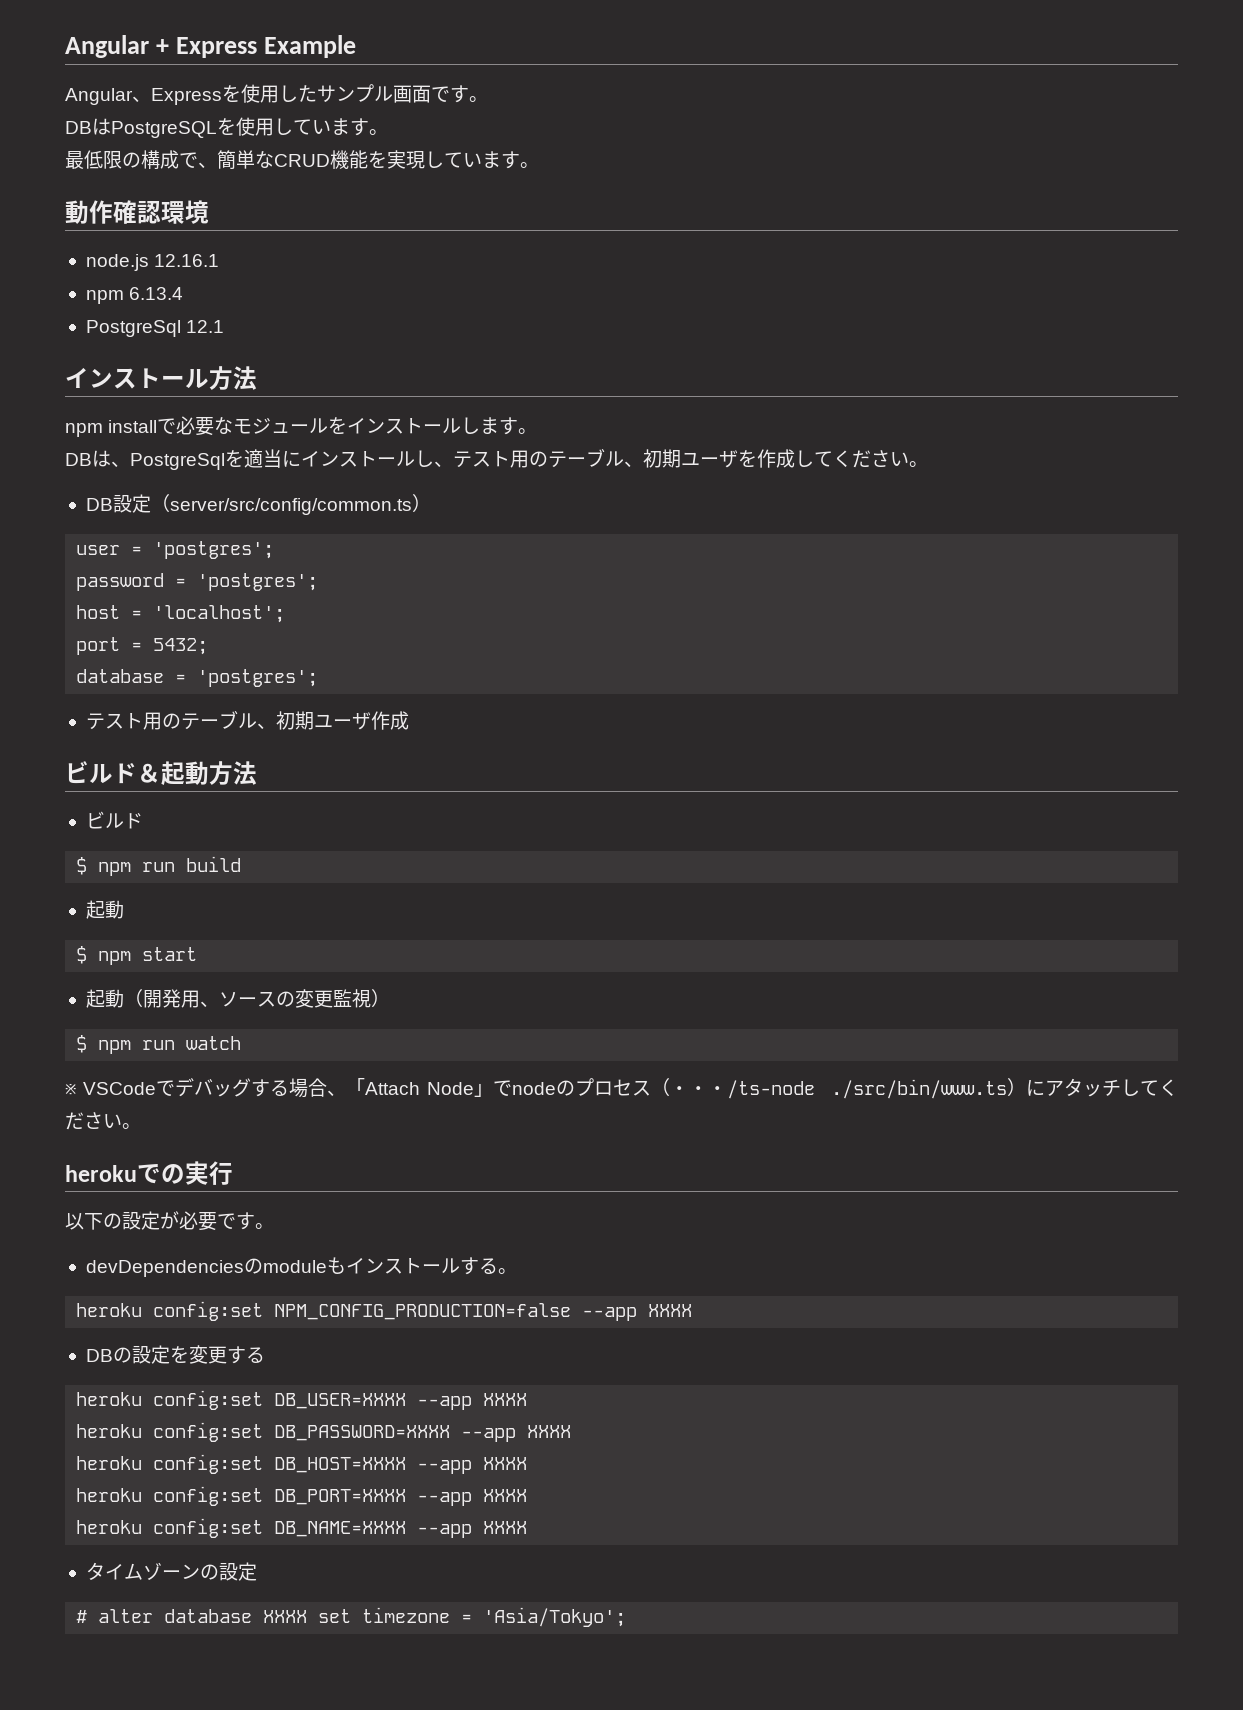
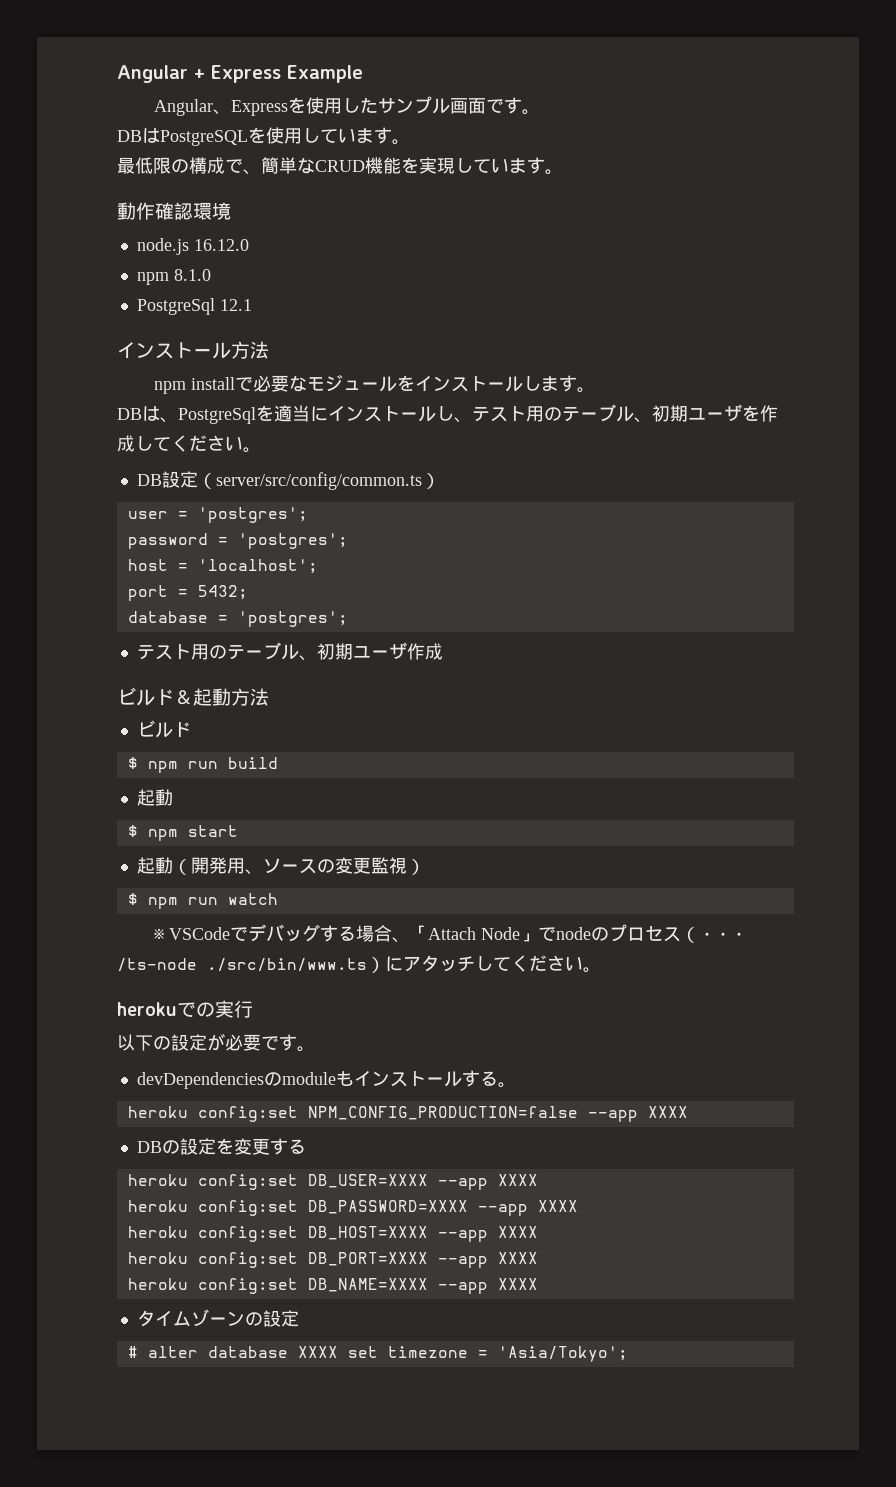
[154,254,220,267] [85,287,184,304] 12.16.1 // npm 6.13.4 -> [193,239,249,251] [136,269,211,285] 16.12.0 // npm 8.1.0

